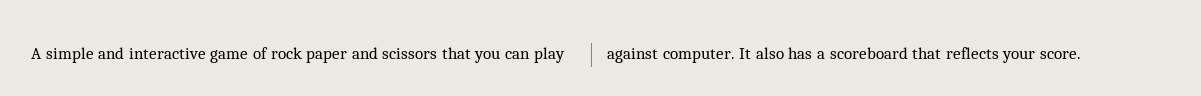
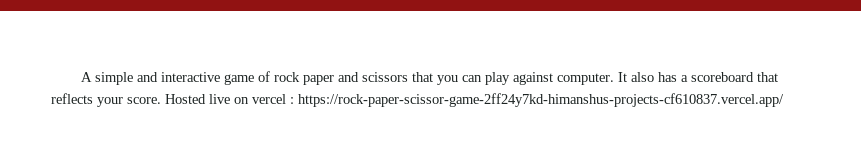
(1081, 55) none -> [165,93,784,107] Hosted live on vercel : https://rock-paper-scissor-game-2ff24y7kd-himanshus-projects-cf610837.vercel.app/

